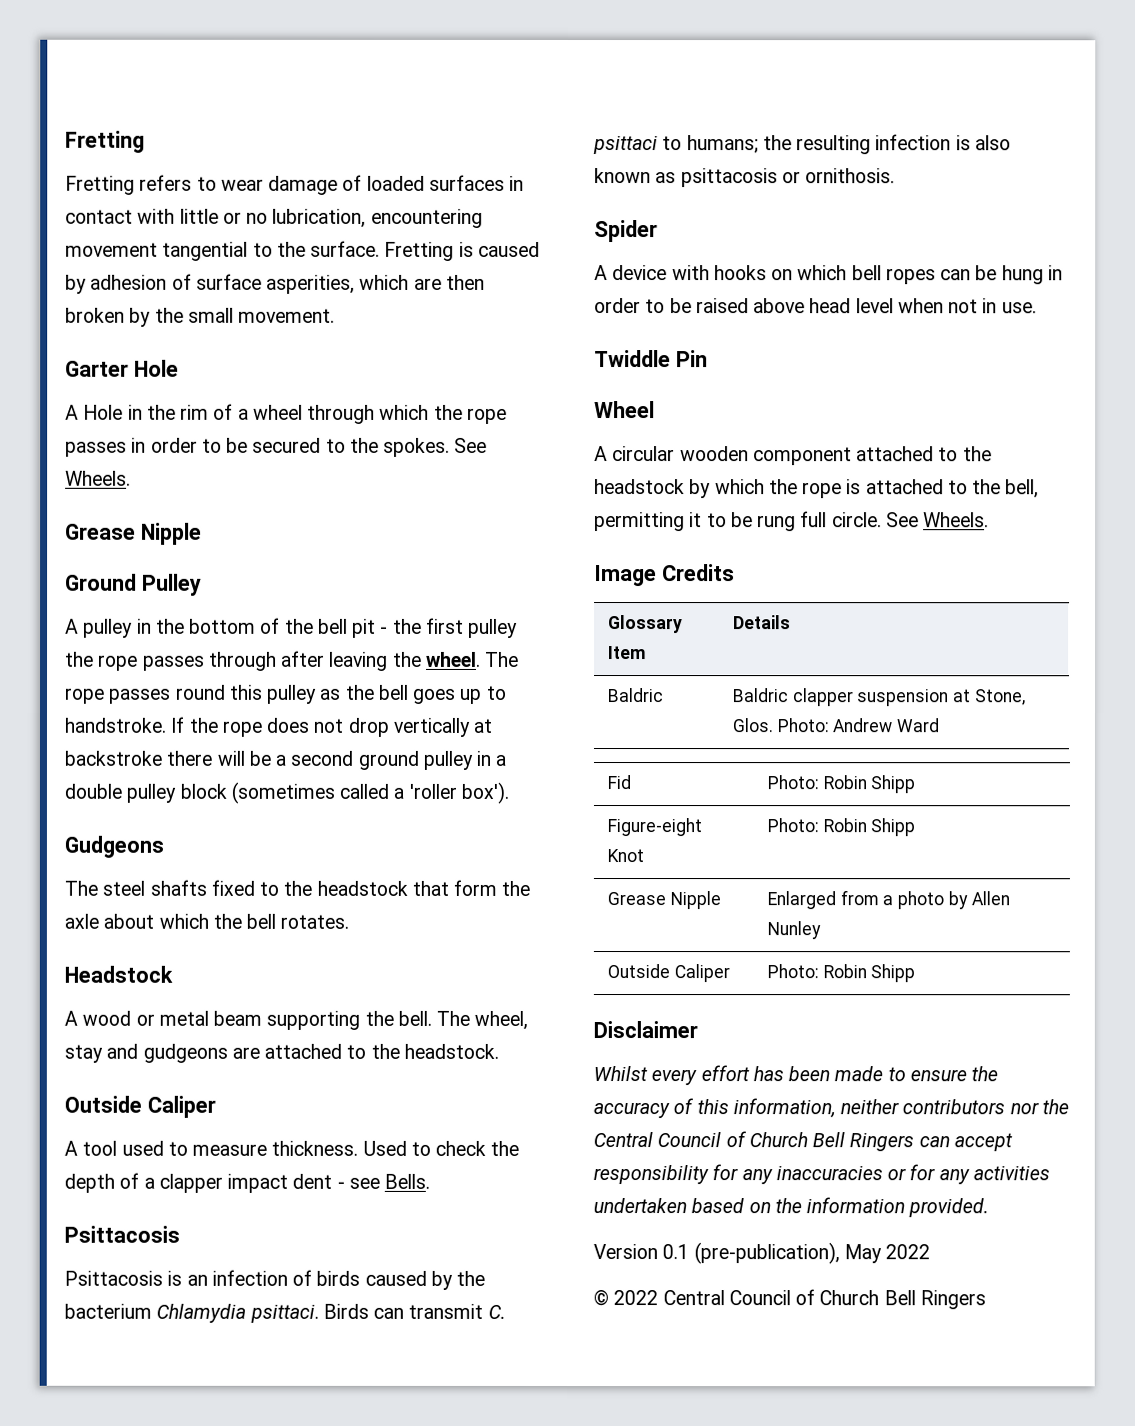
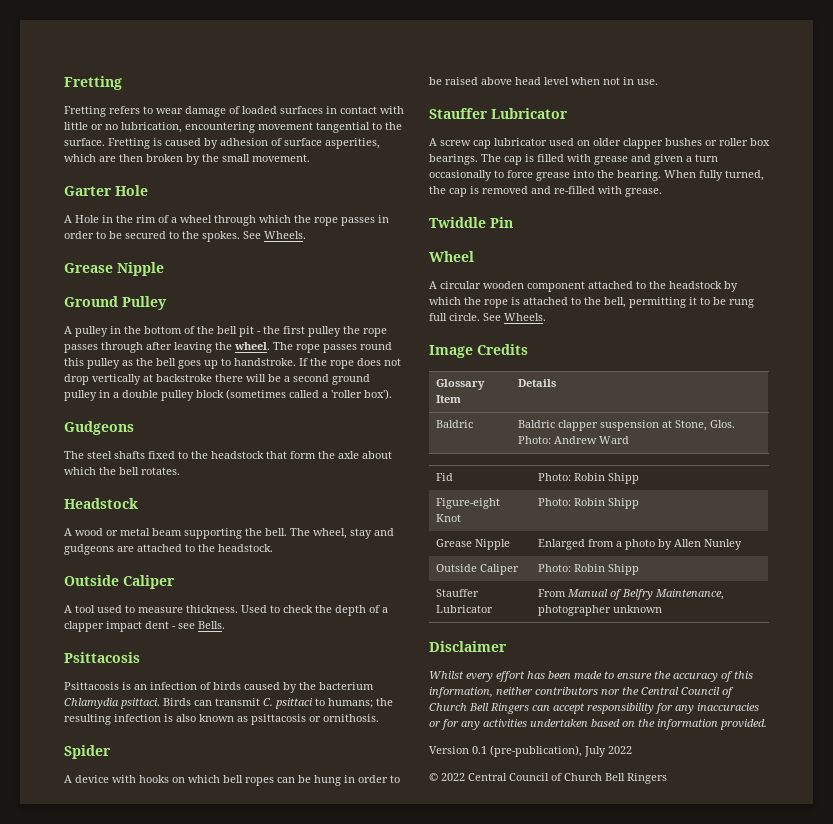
(1037, 308) none -> [429,108,568,119] [429,138,770,149] [429,154,718,165] [429,170,764,181] [429,186,662,197] // Stauffer Lubricator // A screw cap lubricator used on older clapper bushes or roller box bearings. The cap is filled with grease and given a turn occasionally to force grease into the bearing. When fully turned, the cap is removed and re-filled with grease.
(916, 973) none -> [436,589,480,597] [436,605,494,613] [538,589,725,600] [538,605,663,616] // Stauffer Lubricator | From Manual of Belfry Maintenance, photographer unknown
[843,1244,882,1264] May -> [584,746,606,757] July

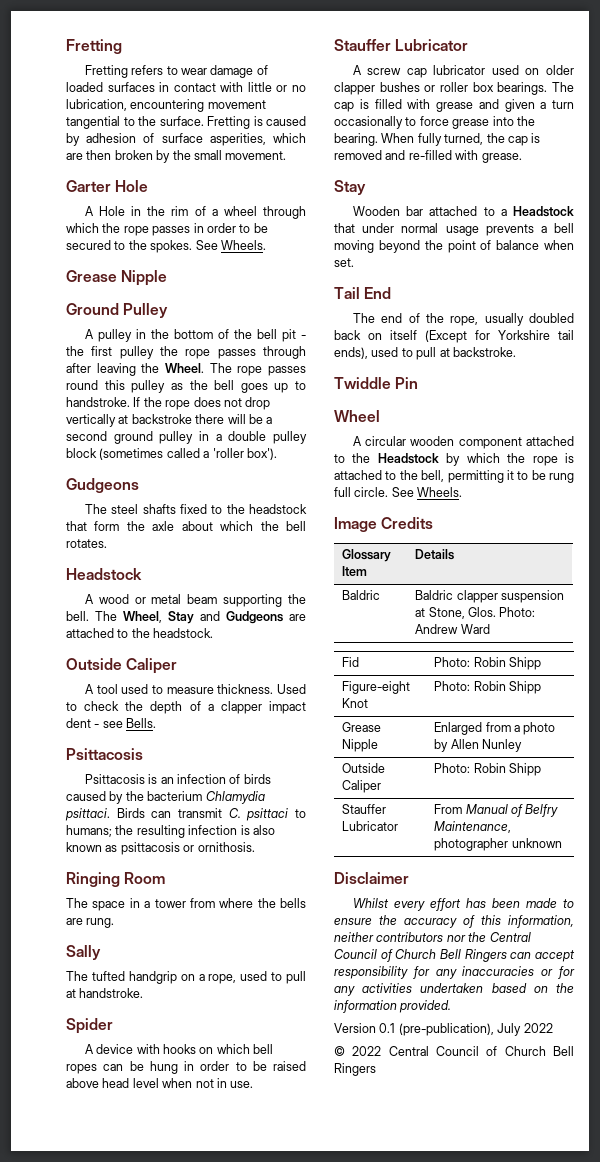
[234,342,270,350] wheel. -> [165,363,204,373] Wheel.
[313,528,394,539] [64,544,114,555] wheel, stay and gudgeons -> [123,611,283,624] Wheel, Stay and Gudgeons
(379, 718) none -> [66,872,166,887] [66,898,306,911] [66,918,115,928] [66,945,101,960] [66,971,306,984] [66,988,144,998] // Ringing Room // The space in a tower from where the bells are rung. // Sally // The tufted handgrip on a rope, used to pull at handstroke.
(662, 192) none -> [334,180,366,195] [352,206,574,217] [334,223,574,236] [334,240,574,253] [334,258,354,267] [334,287,392,299] [352,313,574,326] [334,330,574,343] [334,347,516,360] // Stay // Wooden bar attached to a Headstock that under normal usage prevents a bell moving beyond the point of balance when set. // Tail End // The end of the rope, usually doubled back on itself (Except for Yorkshire tail ends), used to pull at backstroke.
[669,281,722,289] headstock -> [377,453,439,464] Headstock

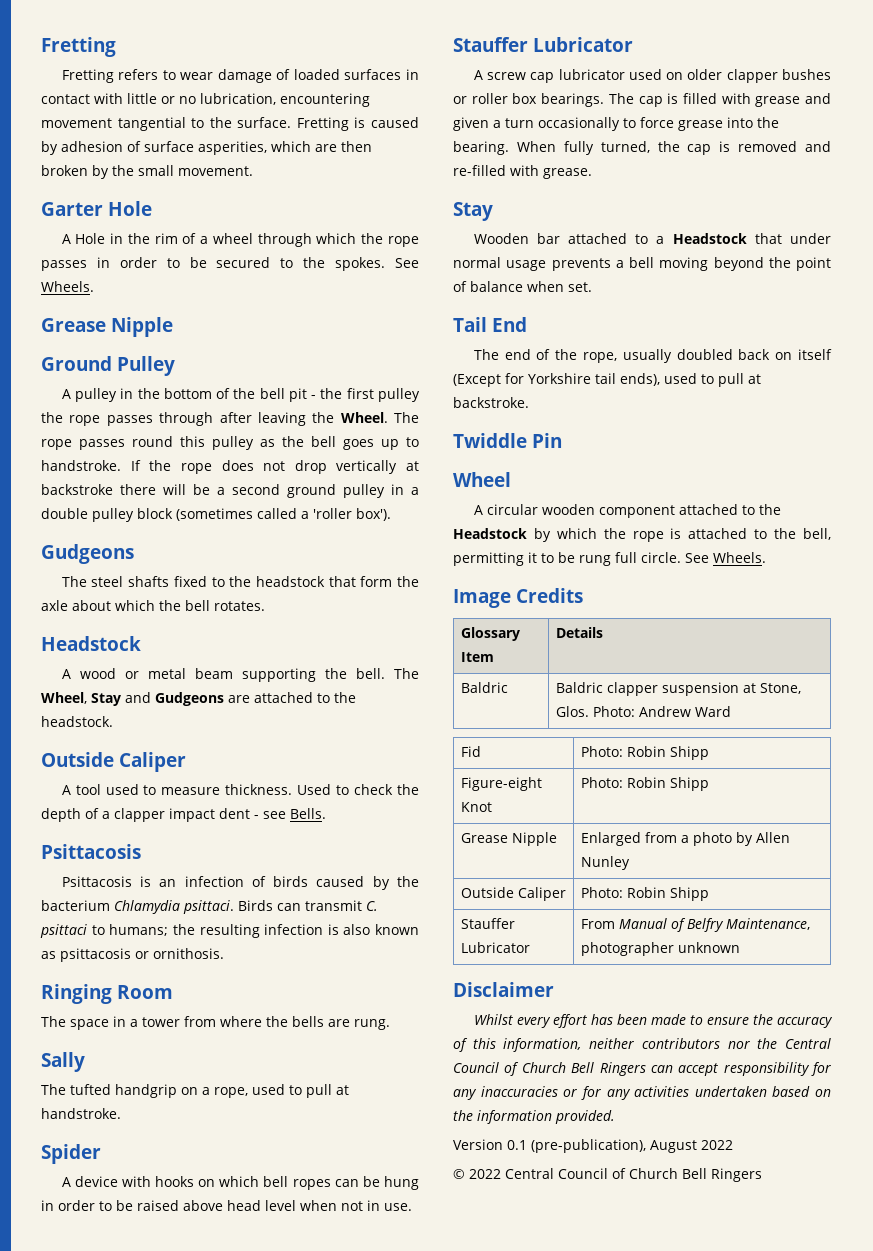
[497,1023,522,1036] July -> [650,1140,697,1153] August

